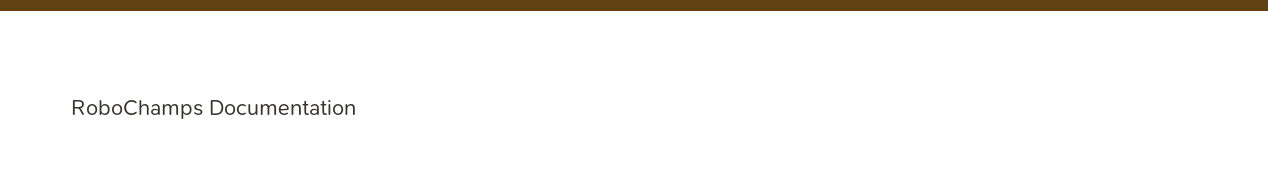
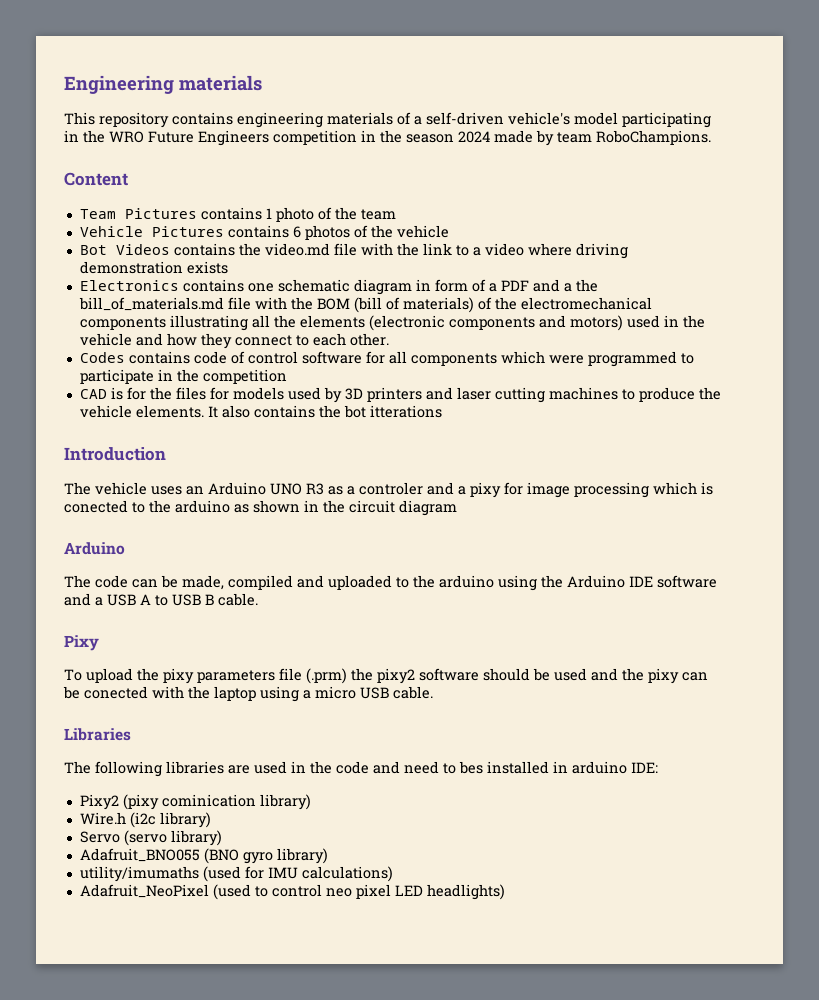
[71,100,356,119] RoboChamps Documentation -> [64,75,262,94] [64,112,711,128] [64,130,711,146] [64,172,128,186] [79,207,396,222] [79,225,449,240] [79,243,628,259] [79,261,228,274] [79,279,598,295] [78,297,652,313] [79,315,705,331] [79,333,389,349] [79,351,694,367] [79,369,287,384] [79,387,721,403] [79,405,442,418] [64,447,166,461] [64,482,713,498] [64,500,457,516] [64,542,125,555] [64,575,717,591] [64,593,258,606] [64,635,99,651] [64,668,708,684] [63,686,433,702] [64,728,131,741] [64,761,658,777] [79,794,311,810] [79,812,211,828] [79,830,222,846] [79,848,328,864] [79,866,393,882] [79,884,505,900] Engineering materials // This repository contains engineering materials of a self-driven vehicle's model participating in the WRO Future Engineers competition in the season 2024 made by team RoboChampions. // Content // Team Pictures contains 1 photo of the team // Vehicle Pictures contains 6 photos of the vehicle // Bot Videos contains the video.md file with the link to a video where driving demonstration exists // Electronics contains one schematic diagram in form of a PDF and a the bill_of_materials.md file with the BOM (bill of materials) of the electromechanical components illustrating all the elements (electronic components and motors) used in the vehicle and how they connect to each other. // Codes contains code of control software for all components which were programmed to participate in the competition // CAD is for the files for models used by 3D printers and laser cutting machines to produce the vehicle elements. It also contains the bot itterations // Introduction // The vehicle uses an Arduino UNO R3 as a controler and a pixy for image processing which is conected to the arduino as shown in the circuit diagram // Arduino // The code can be made, compiled and uploaded to the arduino using the Arduino IDE software and a USB A to USB B cable. // Pixy // To upload the pixy parameters file (.prm) the pixy2 software should be used and the pixy can be conected with the laptop using a micro USB cable. // Libraries // The following libraries are used in the code and need to bes installed in arduino IDE: // Pixy2 (pixy cominication library) // Wire.h (i2c library) // Servo (servo library) // Adafruit_BNO055 (BNO gyro library) // utility/imumaths (used for IMU calculations) // Adafruit_NeoPixel (used to control neo pixel LED headlights)

